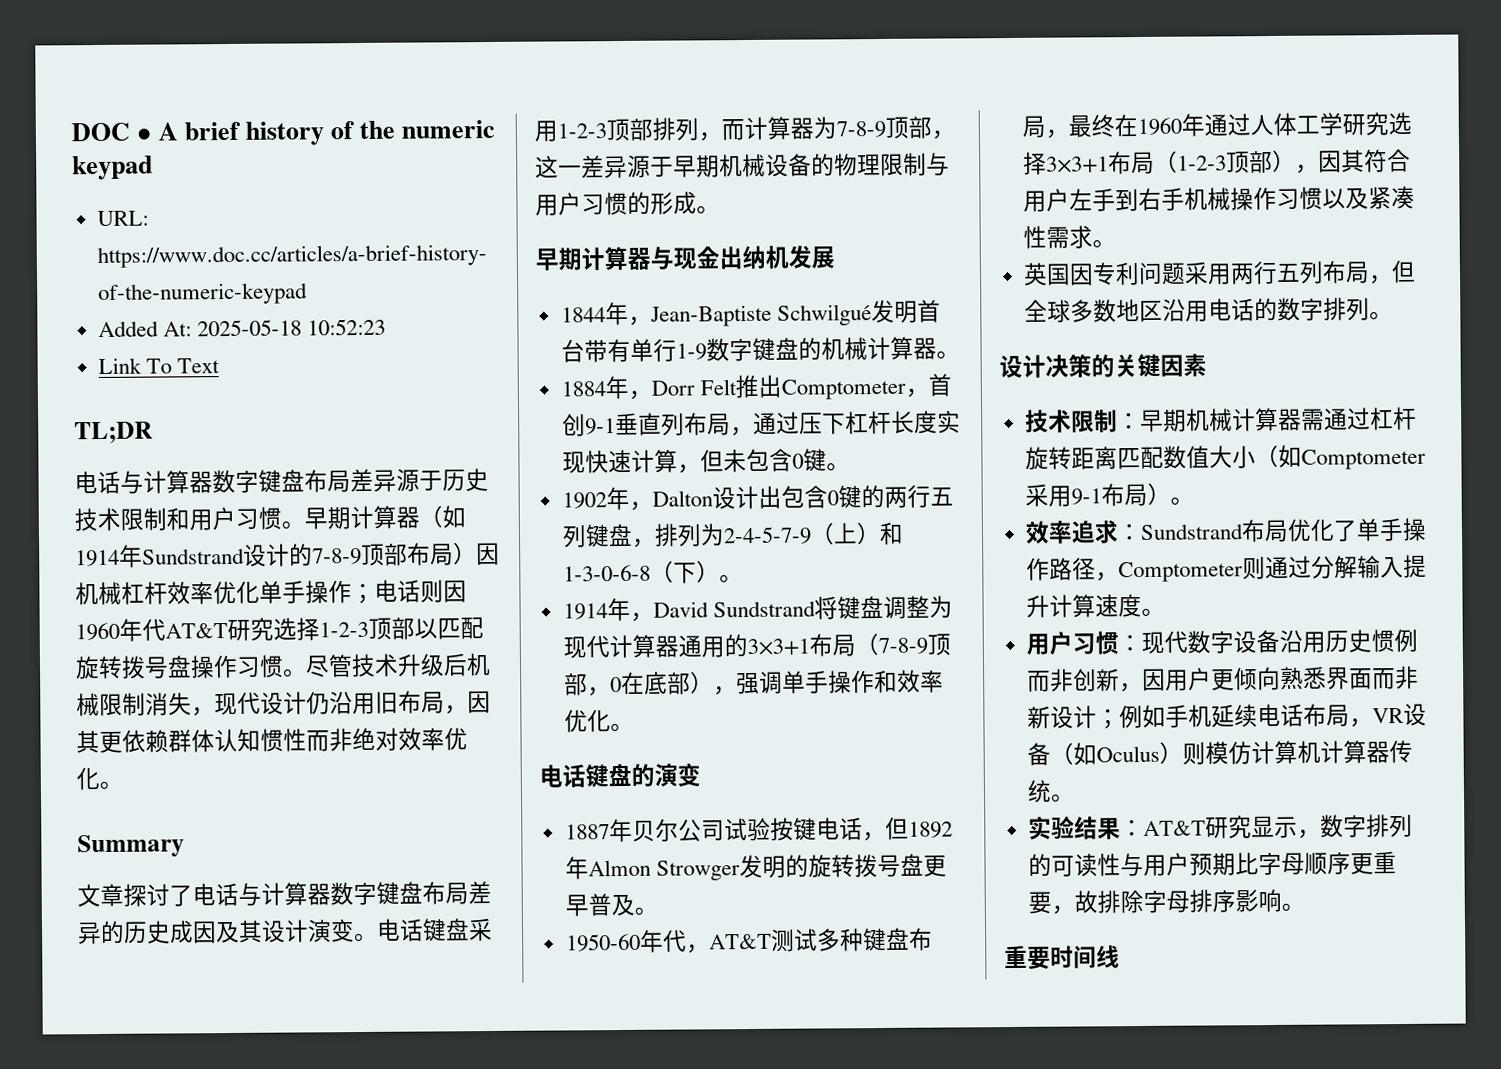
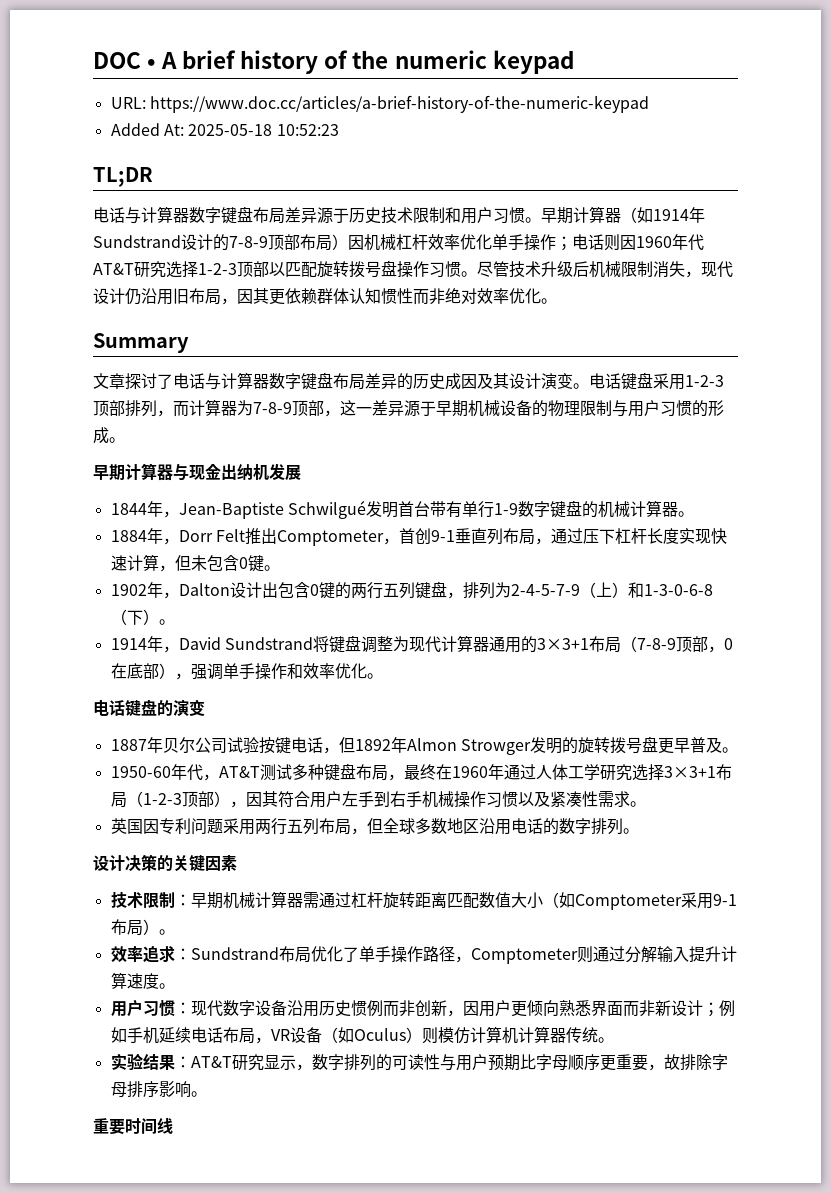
[97,357,220,375] // Link To Text -> (339, 130) none

